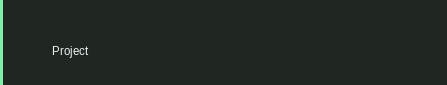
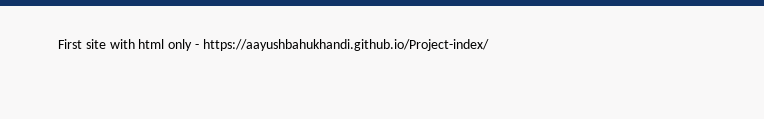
[52,46,89,58] Project -> [58,39,489,51] First site with html only - https://aayushbahukhandi.github.io/Project-index/

